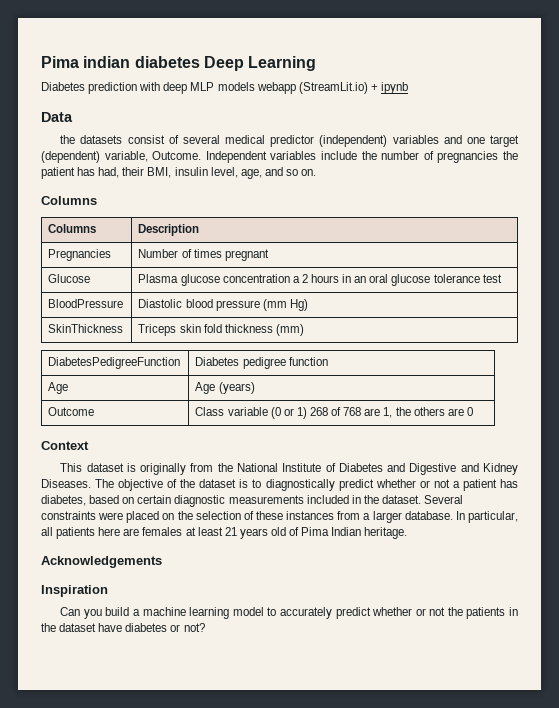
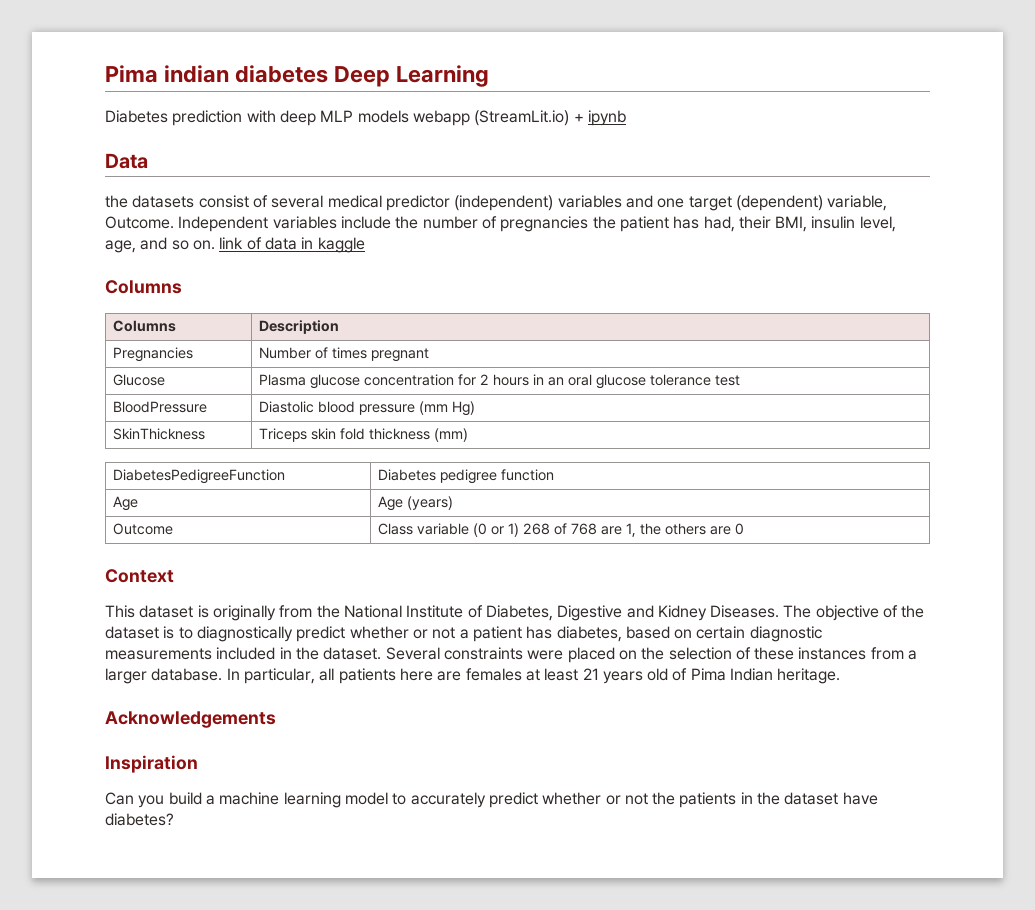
(317, 172) none -> [219,237,365,253] link of data in kaggle
[292,276,300,283] a -> [457,374,476,386] for
[338,463,406,472] Diabetes and -> [485,605,553,621] Diabetes,
[125,623,205,632] diabetes or not? -> [105,813,174,826] diabetes?

